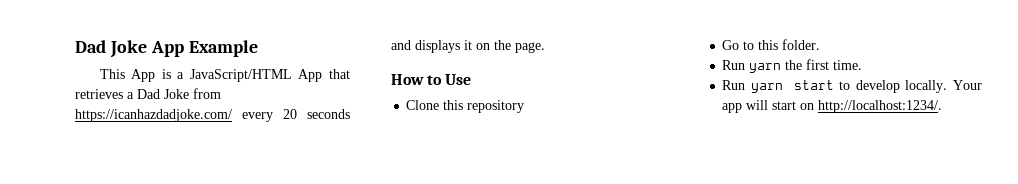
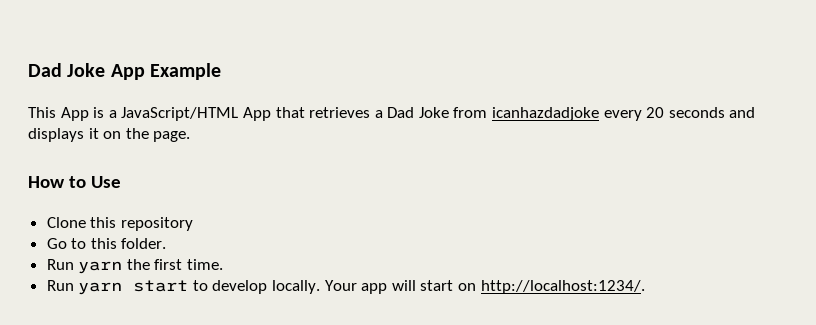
[75,109,232,122] https://icanhazdadjoke.com/ -> [492,107,600,121] icanhazdadjoke

